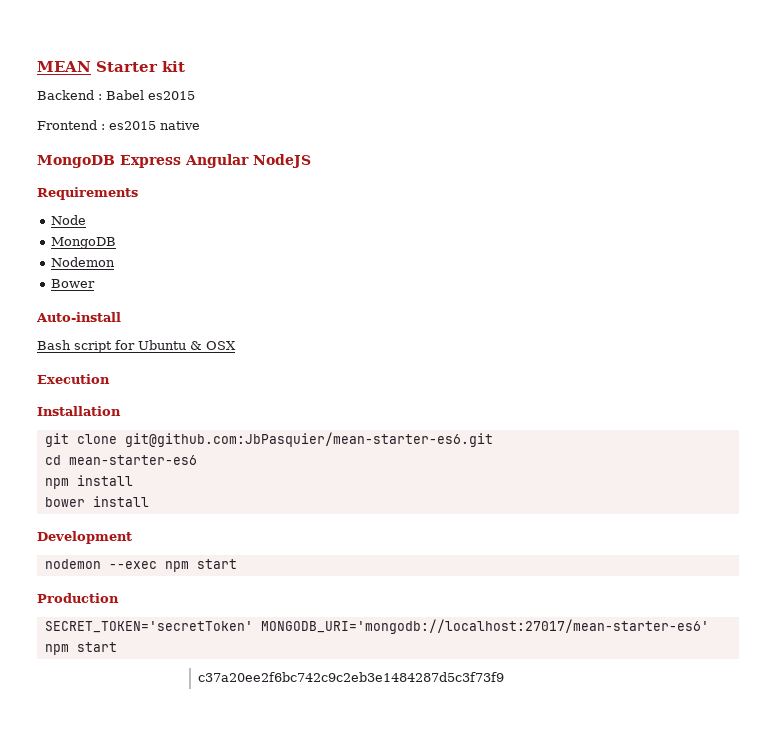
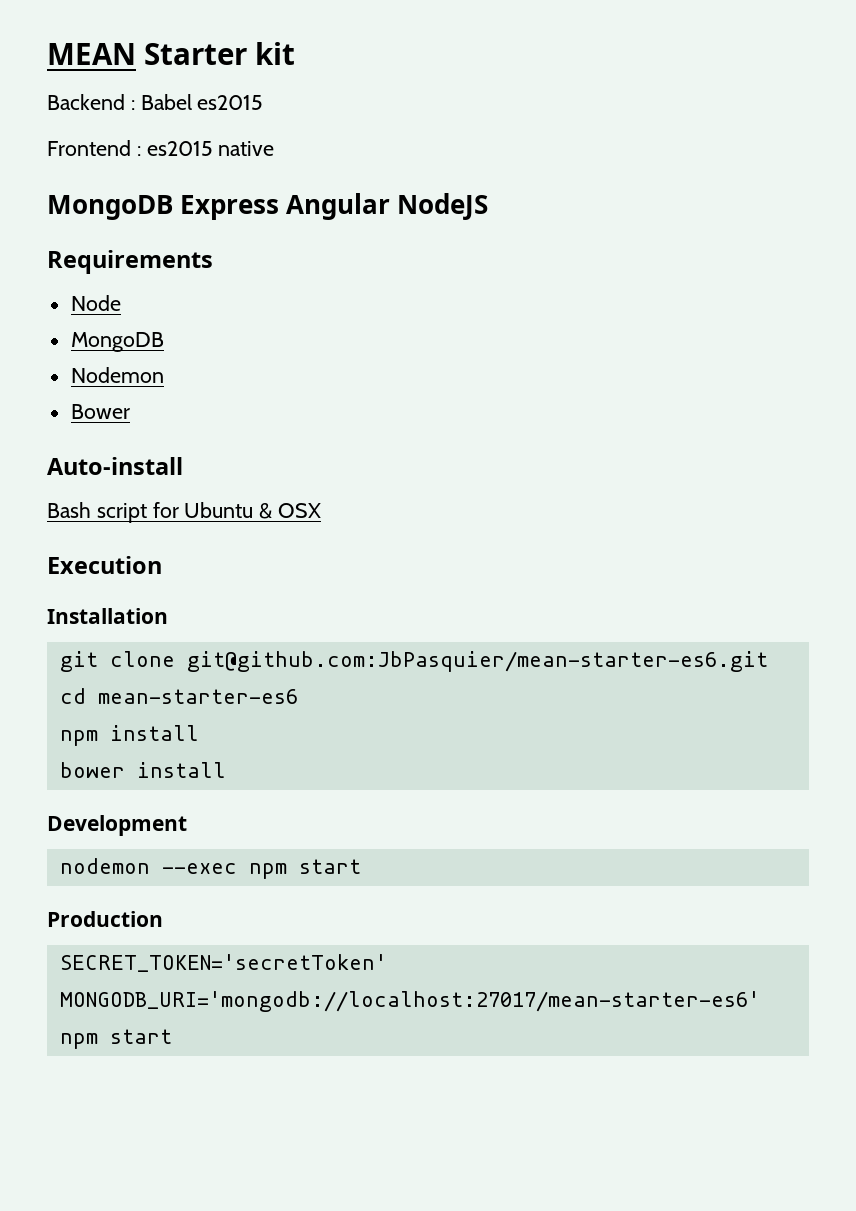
[198,672,505,682] // c37a20ee2f6bc742c9c2eb3e1484287d5c3f73f9 -> (172, 1036) none

